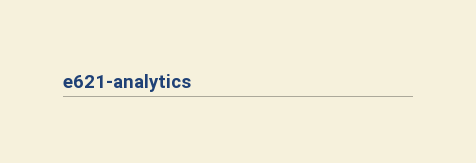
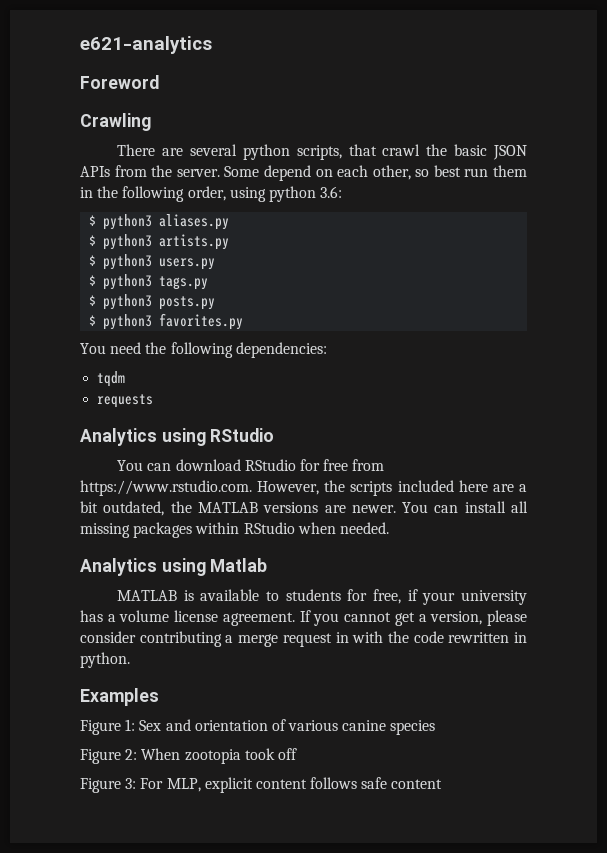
(191, 83) none -> [80,75,159,89] [80,113,151,131] [117,144,527,160] [80,165,527,181] [80,186,343,202] [89,214,230,230] [89,234,230,250] [89,254,216,270] [89,274,209,290] [89,294,216,310] [89,313,244,330] [80,342,327,358] [97,371,126,387] [97,394,154,408] [80,428,275,446] [117,459,385,471] [80,480,528,496] [80,501,528,516] [80,522,389,538] [80,558,268,576] [117,589,527,605] [80,610,528,626] [80,631,527,647] [80,652,130,668] [80,688,159,706] [80,719,436,735] [80,748,297,764] [80,777,443,793] // Foreword // Crawling // There are several python scripts, that crawl the basic JSON APIs from the server. Some depend on each other, so best run them in the following order, using python 3.6: // $ python3 aliases.py // $ python3 artists.py // $ python3 users.py // $ python3 tags.py // $ python3 posts.py // $ python3 favorites.py // You need the following dependencies: // tqdm // requests // Analytics using RStudio // You can download RStudio for free from https://www.rstudio.com. However, the scripts included here are a bit outdated, the MATLAB versions are newer. You can install all missing packages within RStudio when needed. // Analytics using Matlab // MATLAB is available to students for free, if your university has a volume license agreement. If you cannot get a version, please consider contributing a merge request in with the code rewritten in python. // Examples // Figure 1: Sex and orientation of various canine species // Figure 2: When zootopia took off // Figure 3: For MLP, explicit content follows safe content

